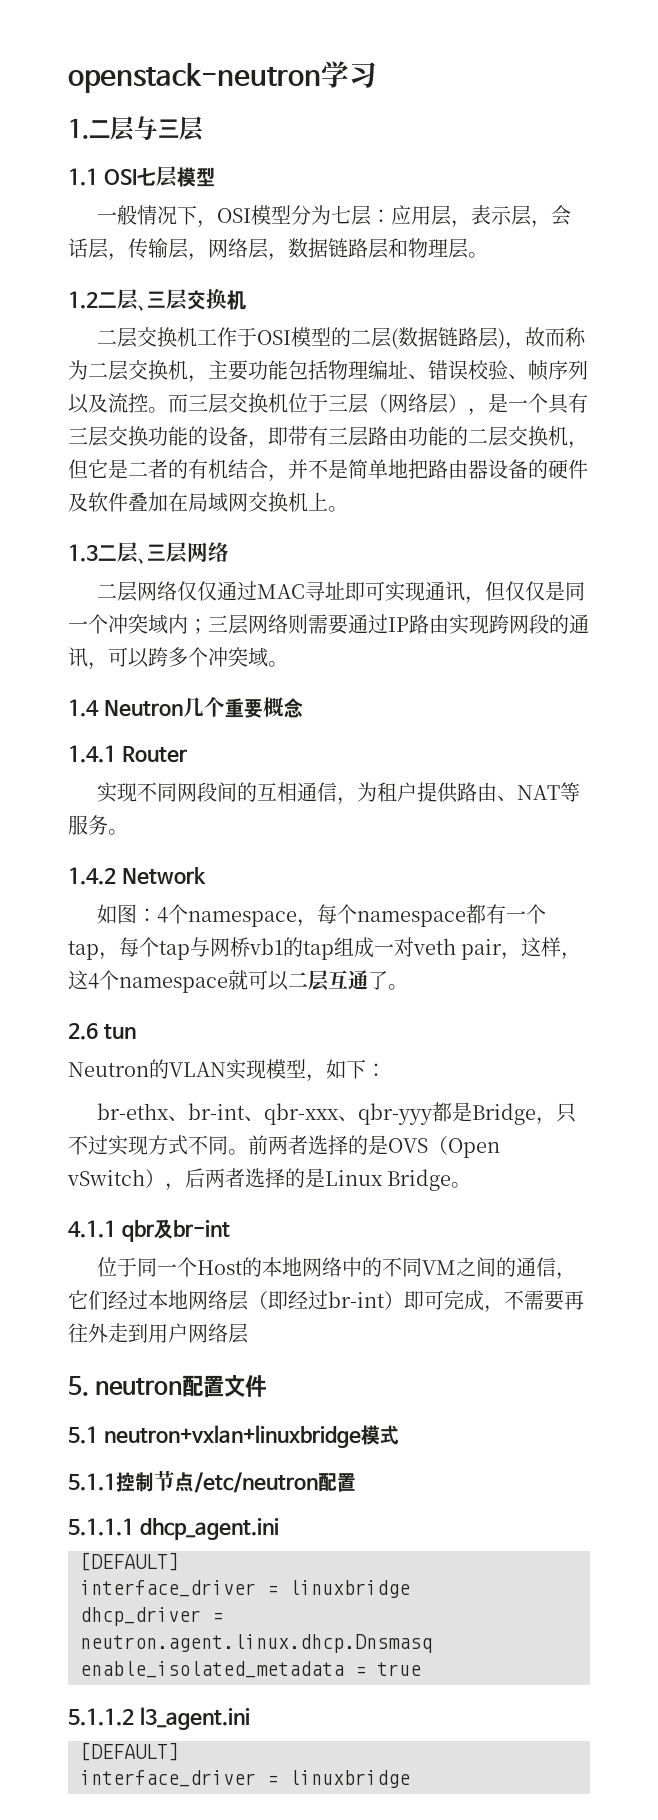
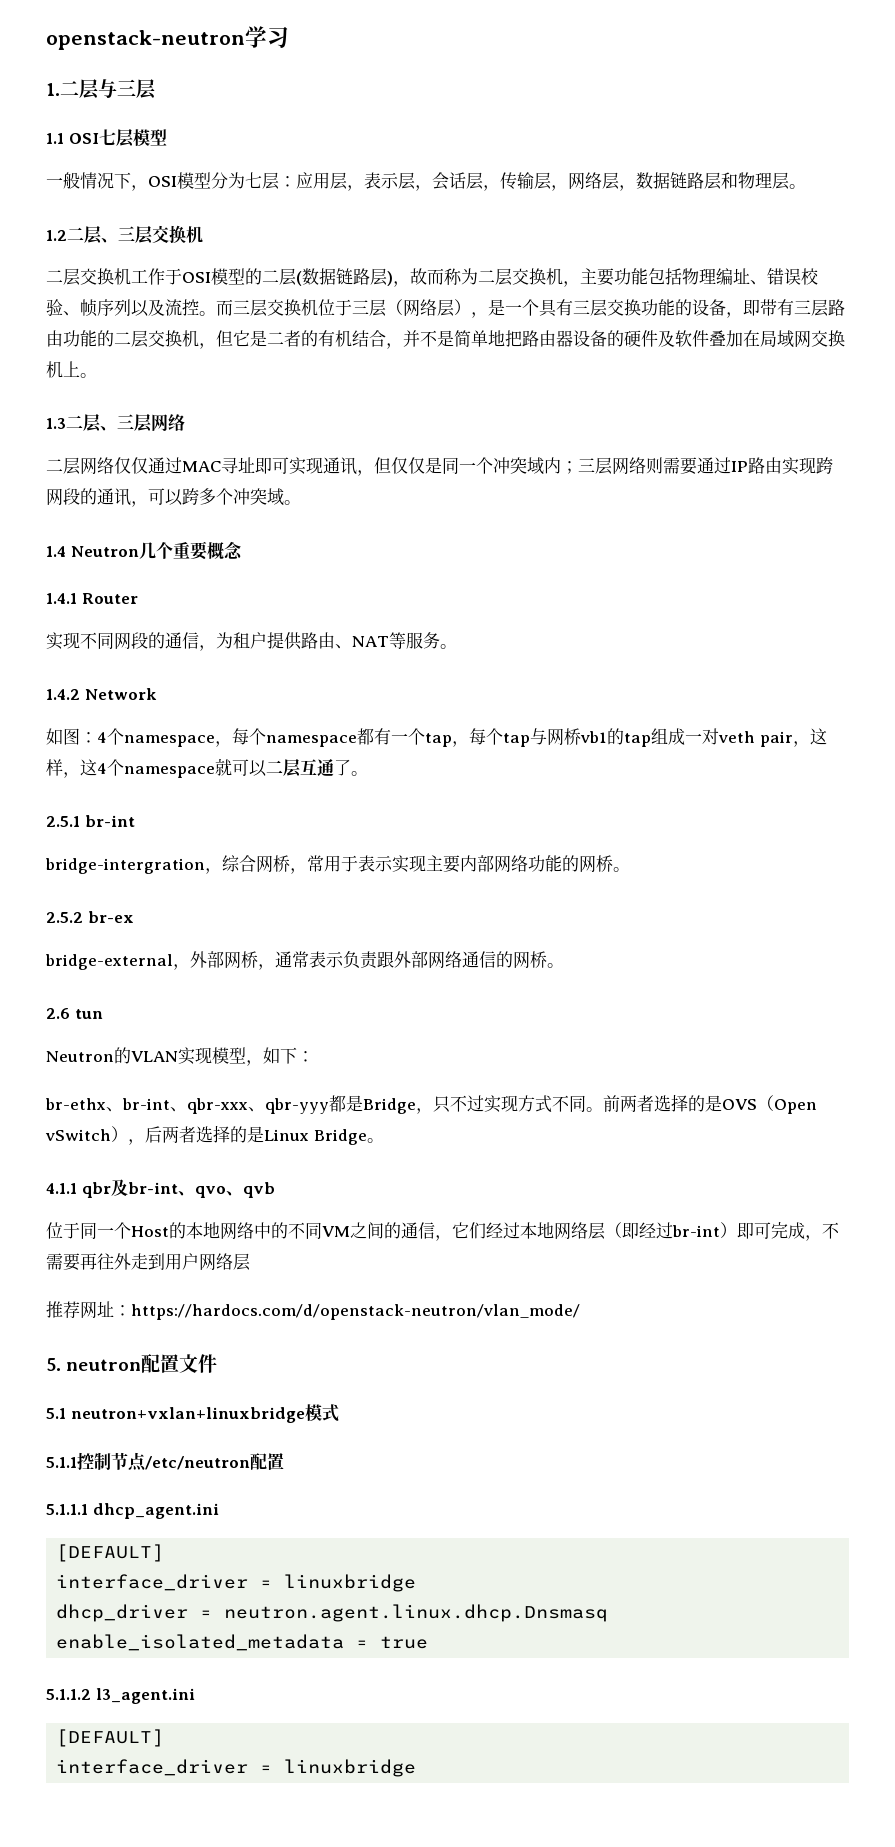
[216,782,297,802] 间的互相 -> [148,632,165,649] 的
(408, 987) none -> [46,815,135,827] [45,855,630,874] [46,911,134,923] [45,951,564,970] // 2.5.1 br-int // bridge-intergration，综合网桥，常用于表示实现主要内部网络功能的网桥。 // 2.5.2 br-ex // bridge-external，外部网桥，通常表示负责跟外部网络通信的网桥。
(230, 1228) none -> [177,1182,275,1198] 、qvo、qvb
(248, 1333) none -> [46,1301,580,1320] // 推荐网址：https://hardocs.com/d/openstack-neutron/vlan_mode/

